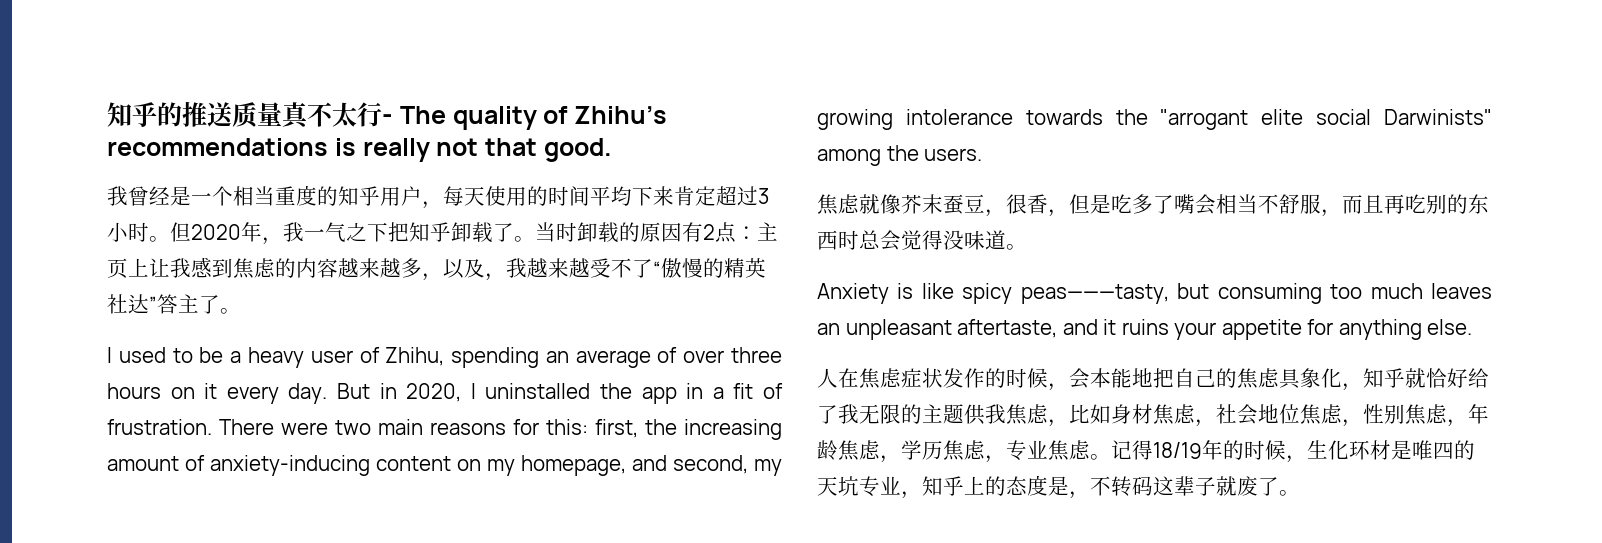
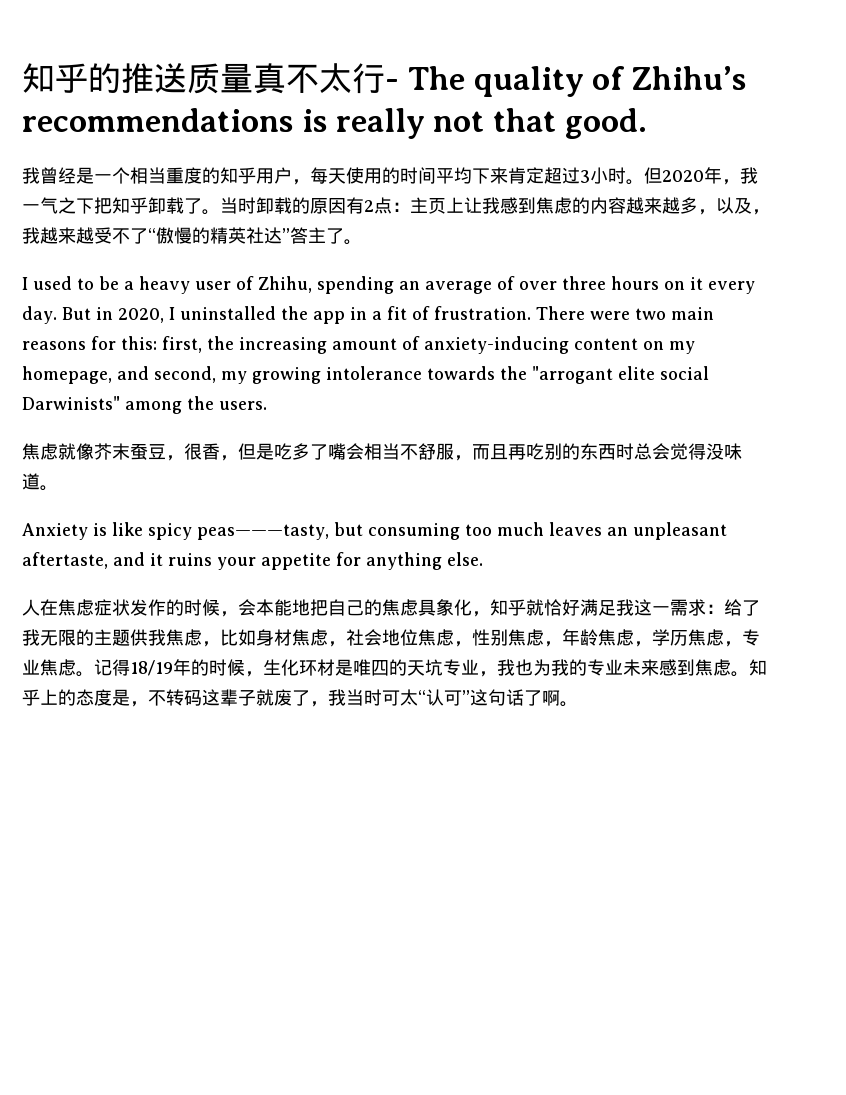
(1468, 378) none -> [580,599,724,616] 满足我这一需求：
(922, 495) none -> [497,659,749,677] 我也为我的专业未来感到焦虑。
(1279, 486) none -> [310,689,560,707] ，我当时可太“认可”这句话了啊

